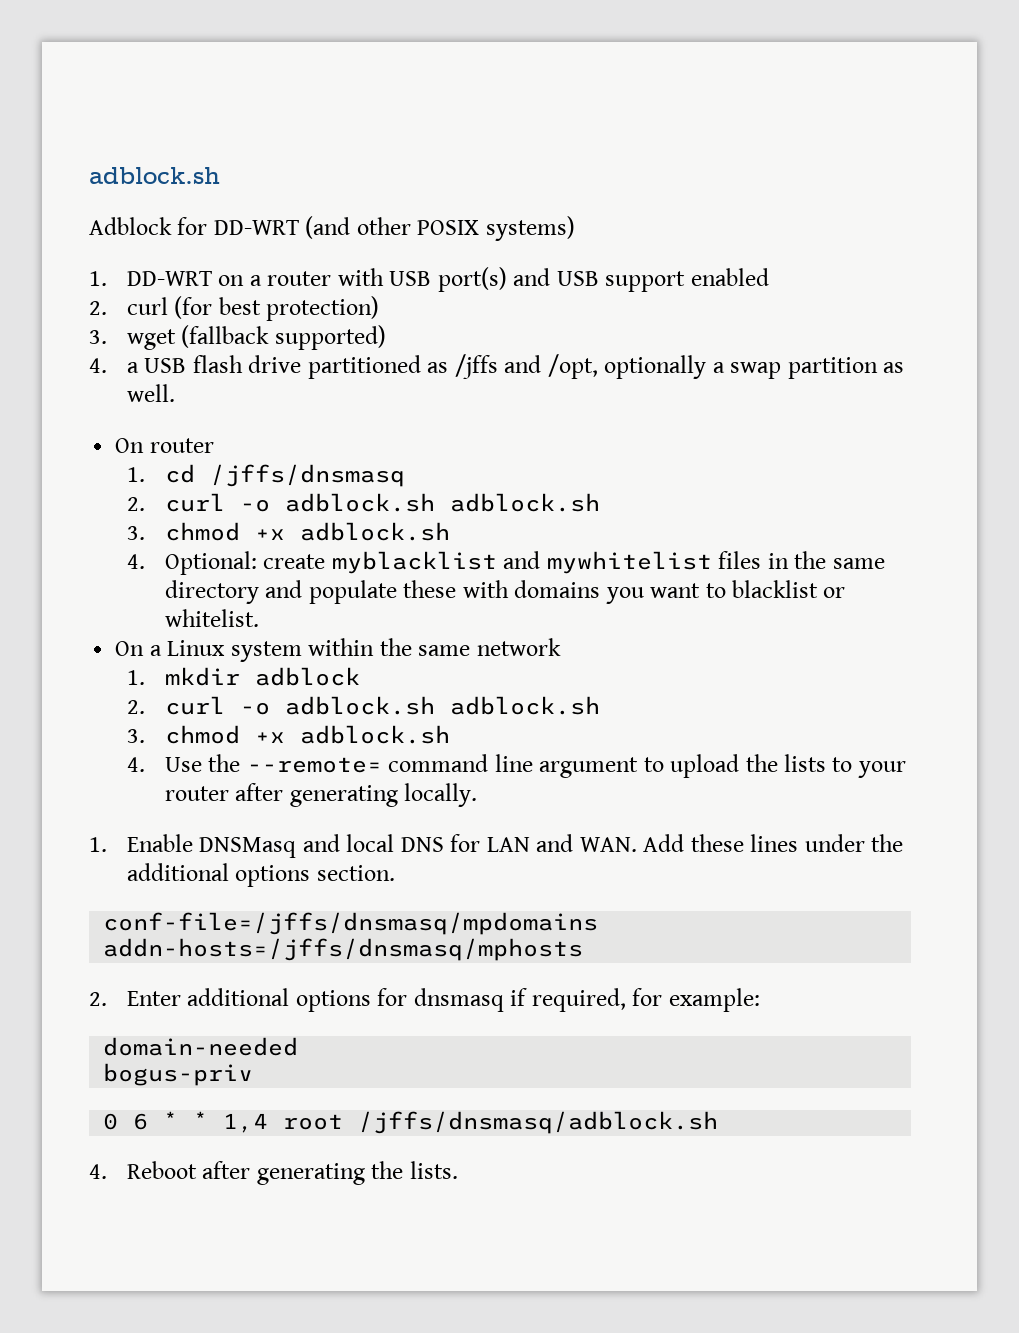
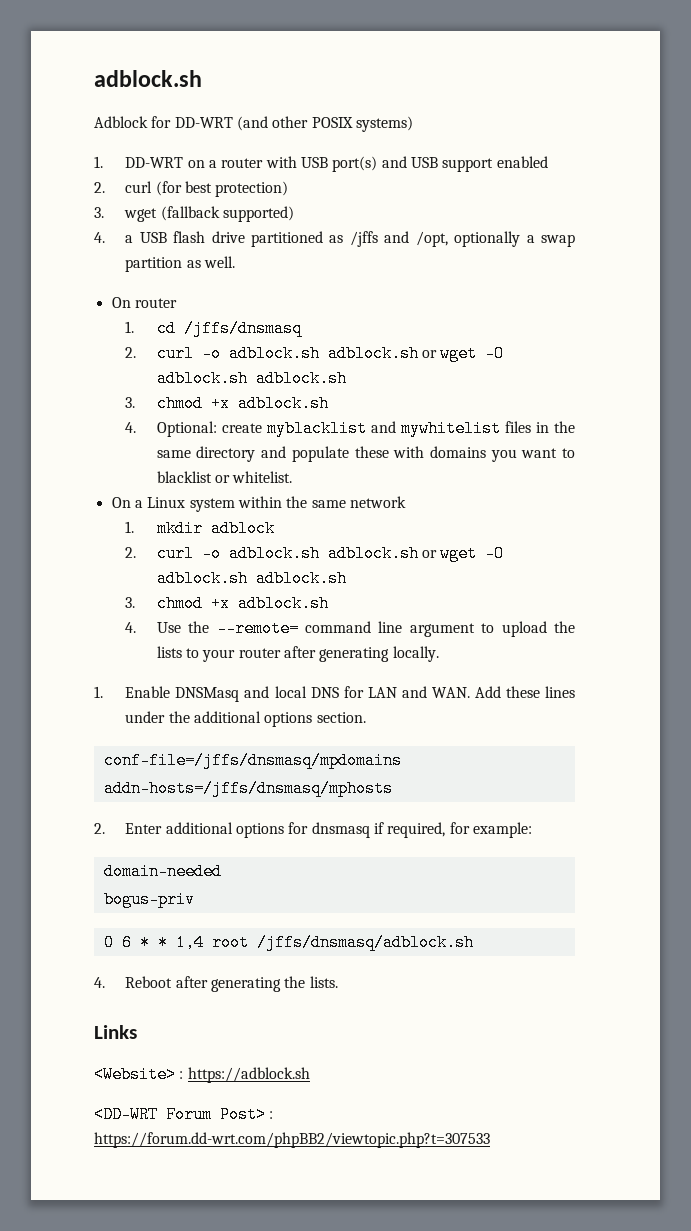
(600, 502) none -> [422,345,505,362] [156,370,347,387] or wget -O adblock.sh adblock.sh
(600, 705) none -> [422,545,505,562] [156,570,347,587] or wget -O adblock.sh adblock.sh
(458, 1170) none -> [94,1025,137,1039] [94,1066,310,1083] [94,1106,274,1123] [94,1132,490,1148] // Links // <Website> : https://adblock.sh // <DD-WRT Forum Post> : https://forum.dd-wrt.com/phpBB2/viewtopic.php?t=307533

